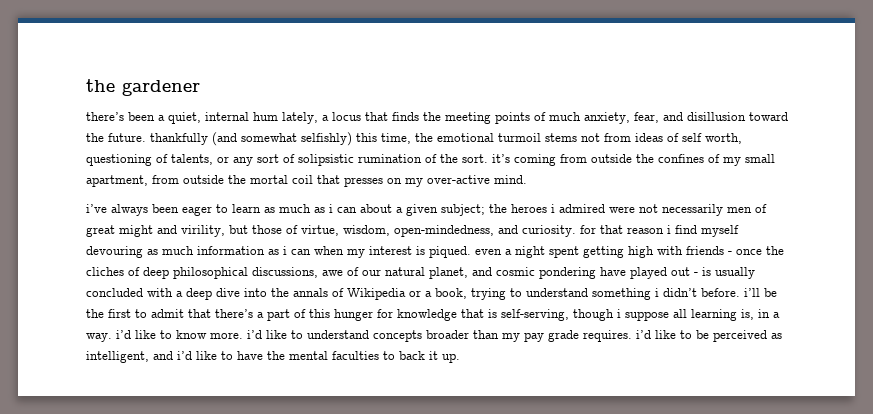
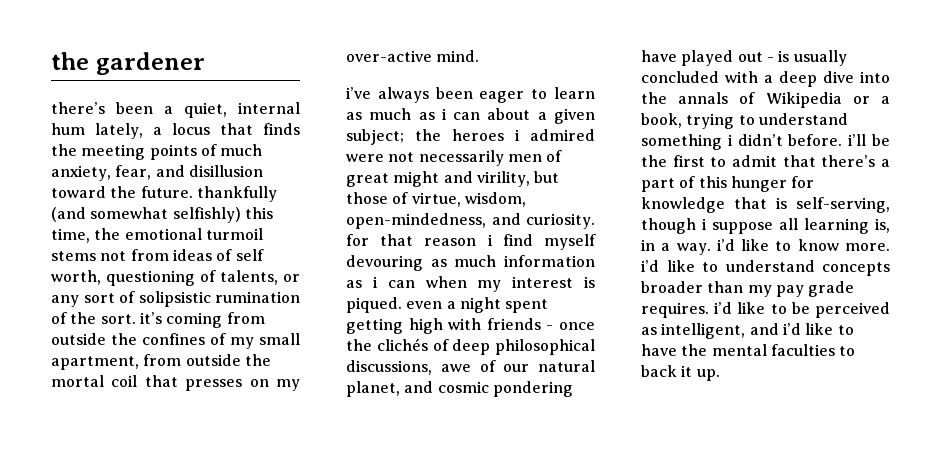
[86,267,124,276] cliches -> [376,338,428,351] clichés

